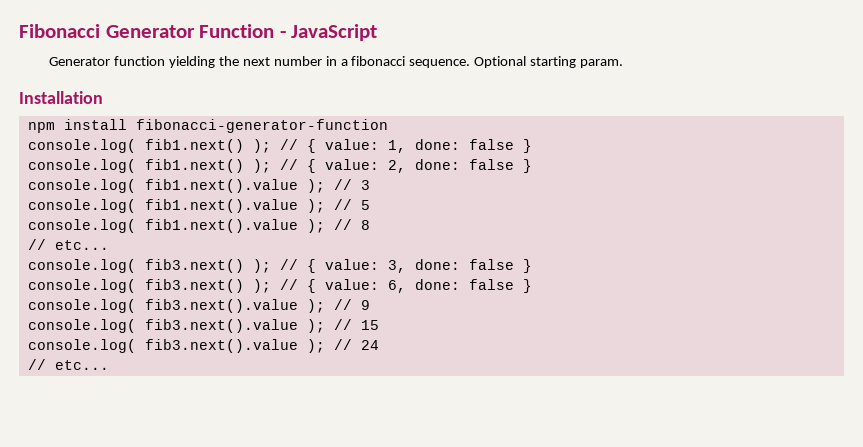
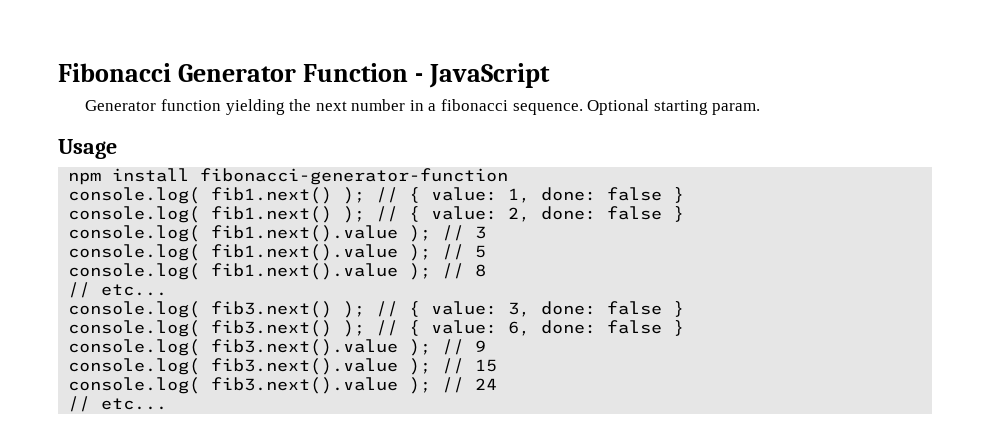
[19,91,103,104] Installation -> [58,139,117,159] Usage

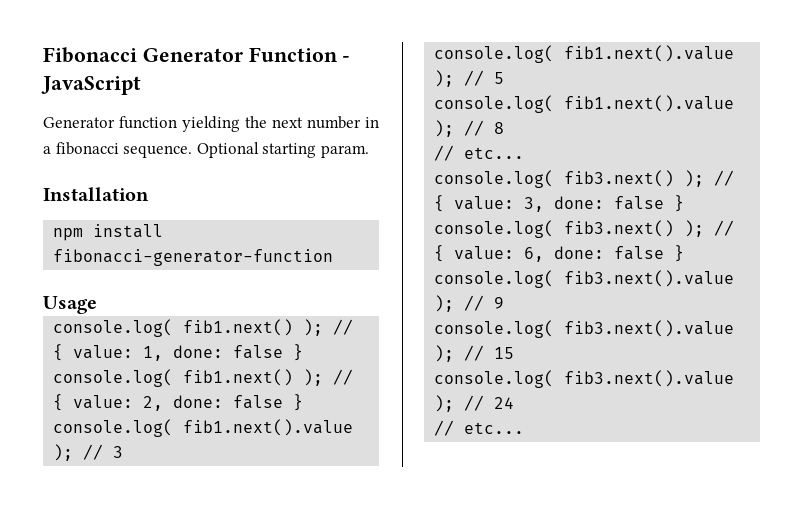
[58,139,117,159] Usage -> [43,187,149,201] Installation
(509, 176) none -> [43,296,97,314] // Usage

